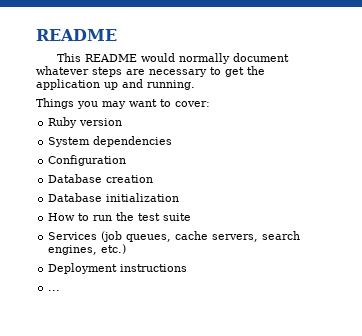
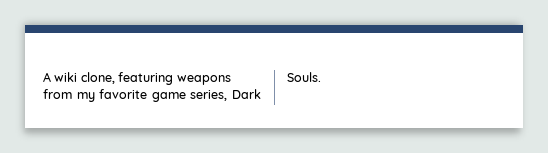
[36,29,117,41] [57,53,290,64] [36,66,265,77] [36,79,195,90] [36,98,210,109] [48,117,123,128] [48,136,173,147] [48,155,127,166] [48,174,154,183] [48,193,180,202] [48,212,192,221] [48,231,301,242] [48,244,127,255] [48,263,188,274] [48,290,61,291] README // This README would normally document whatever steps are necessary to get the application up and running. // Things you may want to cover: // Ruby version // System dependencies // Configuration // Database creation // Database initialization // How to run the test suite // Services (job queues, cache servers, search engines, etc.) // Deployment instructions // ... -> [43,72,231,85] [43,89,261,102] [287,72,321,82] A wiki clone, featuring weapons from my favorite game series, Dark Souls.

